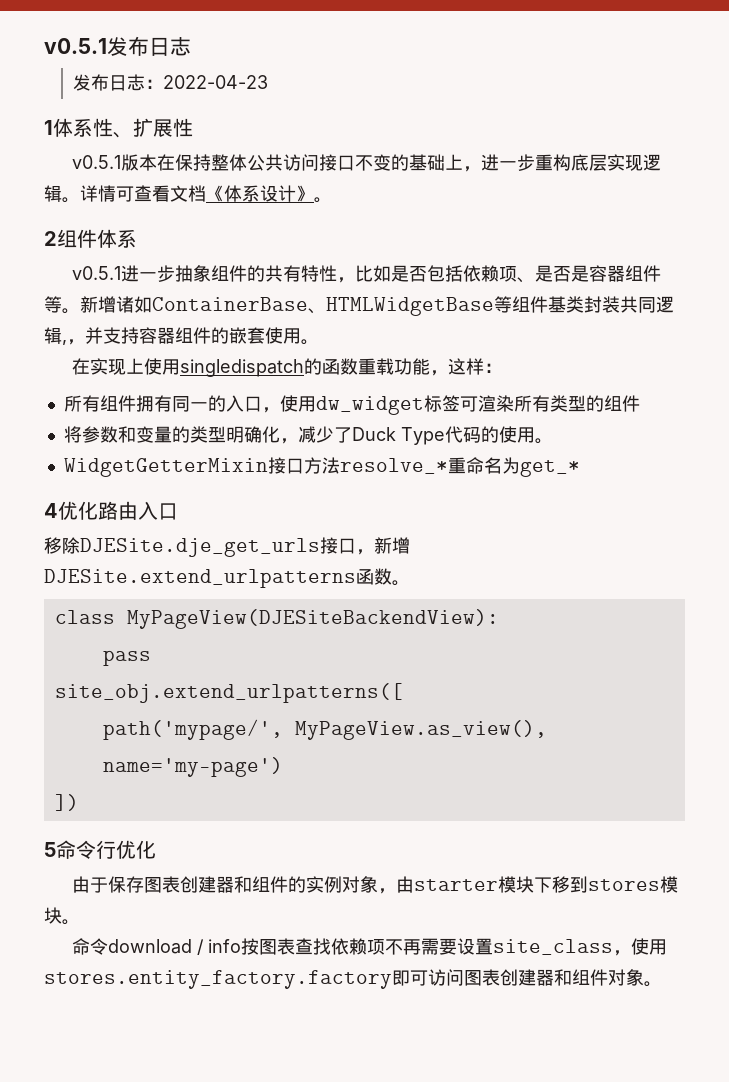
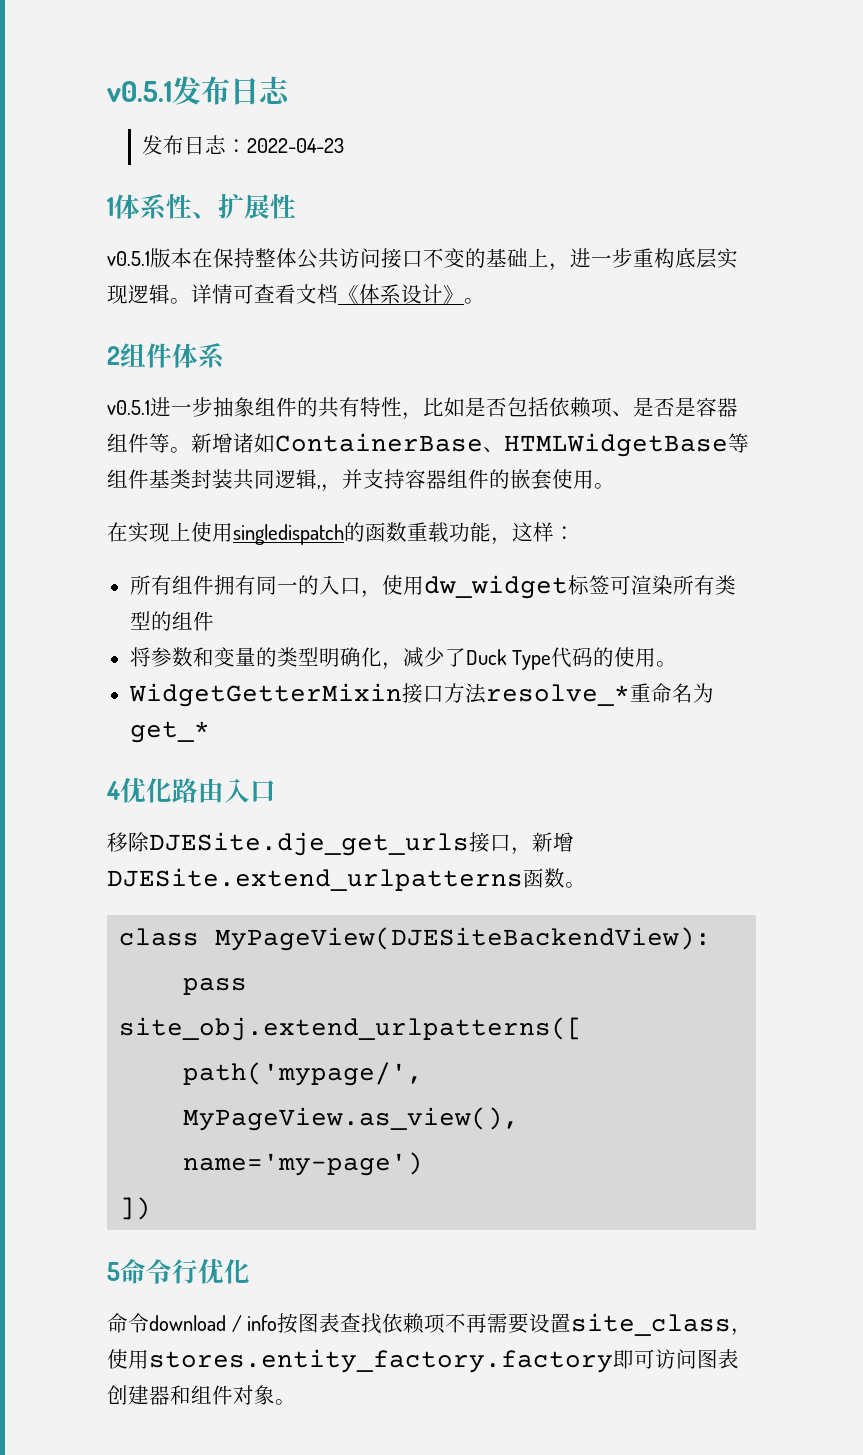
[71,876,678,894] [44,907,80,925] // 由于保存图表创建器和组件的实例对象，由starter模块下移到stores模块。 -> (250, 1271) none

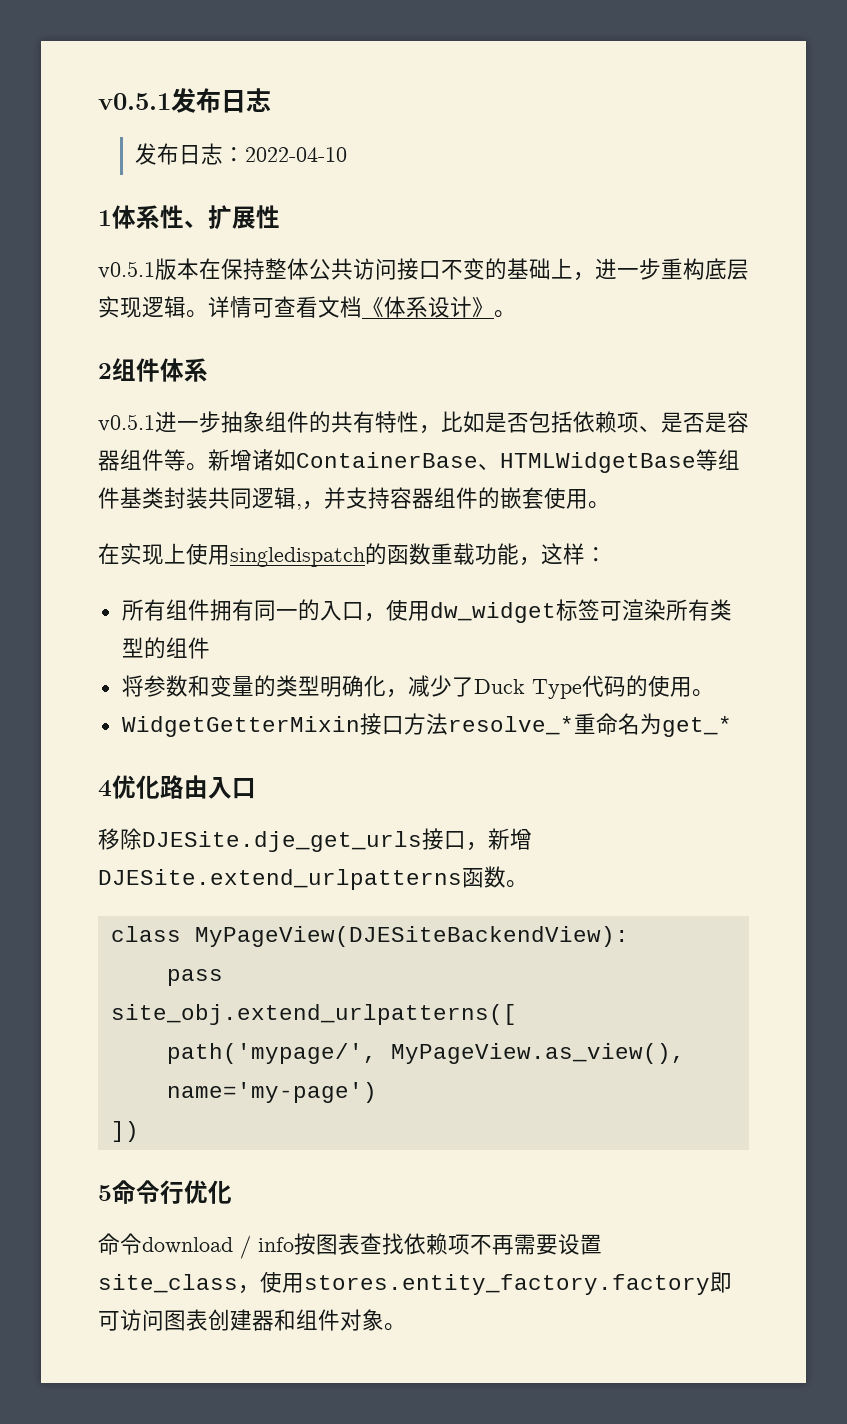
[247,138,345,153] 2022-04-23 -> [245,147,348,162] 2022-04-10

